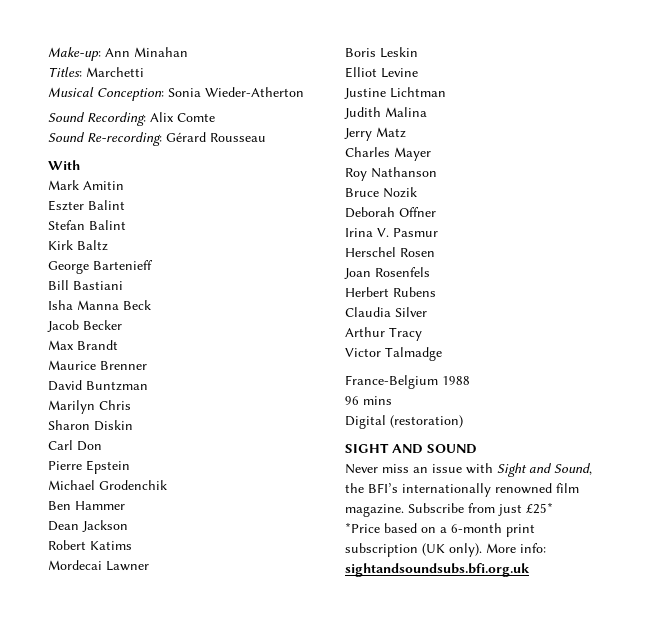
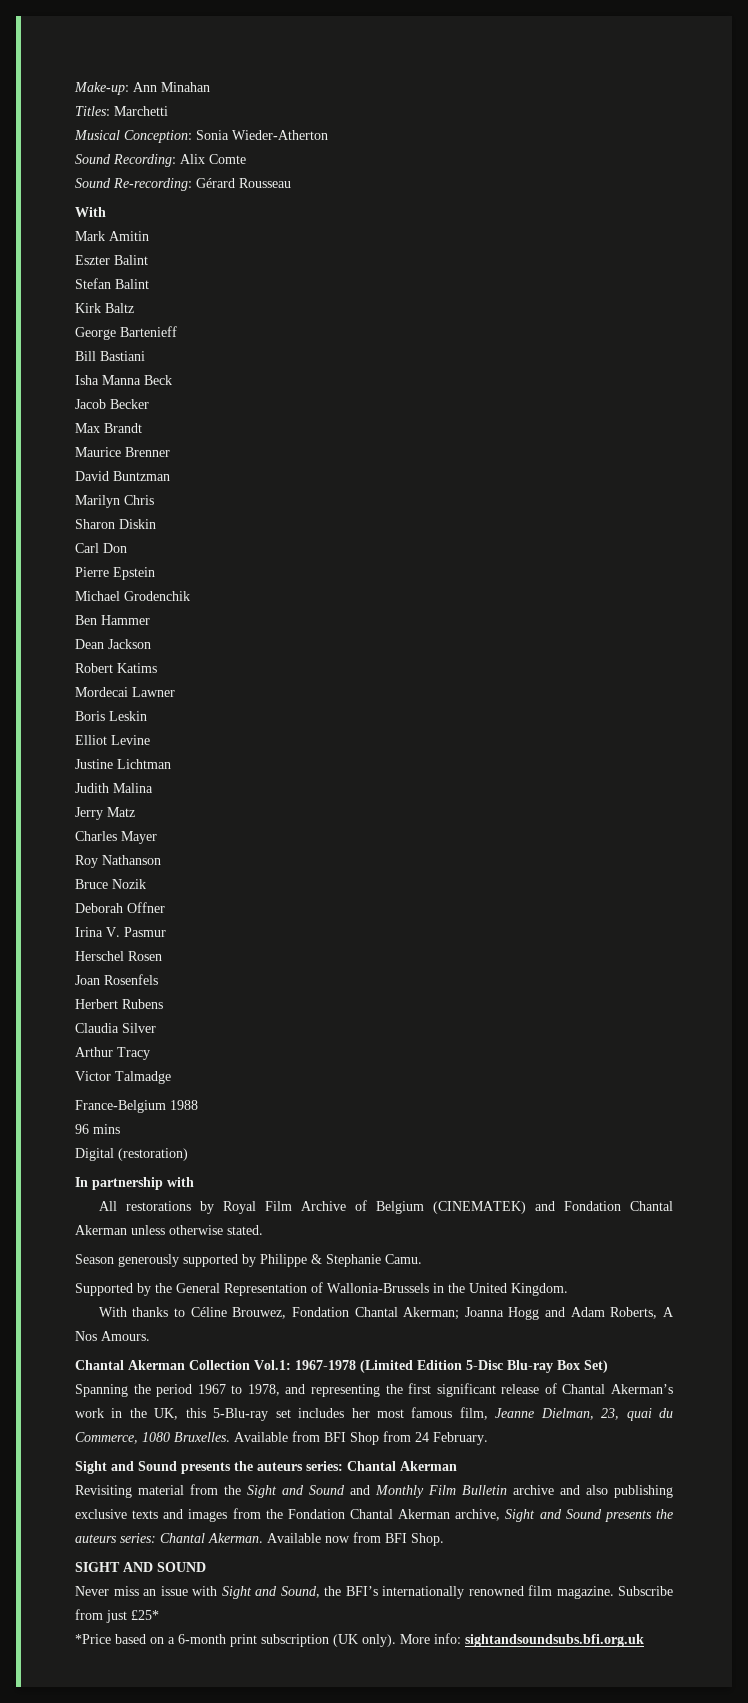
(463, 421) none -> [75,1177,194,1190] [98,1200,673,1214] [75,1225,263,1235] [75,1254,422,1267] [75,1282,568,1296] [98,1307,674,1320] [75,1331,150,1341] [75,1360,608,1373] [75,1383,673,1397] [75,1407,673,1421] [75,1431,488,1445] [75,1461,457,1474] [75,1484,673,1498] [75,1508,673,1522] [75,1532,444,1546] // In partnership with // All restorations by Royal Film Archive of Belgium (CINEMATEK) and Fondation Chantal Akerman unless otherwise stated. // Season generously supported by Philippe & Stephanie Camu. // Supported by the General Representation of Wallonia-Brussels in the United Kingdom. // With thanks to Céline Brouwez, Fondation Chantal Akerman; Joanna Hogg and Adam Roberts, A Nos Amours. // Chantal Akerman Collection Vol.1: 1967-1978 (Limited Edition 5-Disc Blu-ray Box Set) // Spanning the period 1967 to 1978, and representing the first significant release of Chantal Akerman’s work in the UK, this 5-Blu-ray set includes her most famous film, Jeanne Dielman, 23, quai du Commerce, 1080 Bruxelles. Available from BFI Shop from 24 February. // Sight and Sound presents the auteurs series: Chantal Akerman // Revisiting material from the Sight and Sound and Monthly Film Bulletin archive and also publishing exclusive texts and images from the Fondation Chantal Akerman archive, Sight and Sound presents the auteurs series: Chantal Akerman. Available now from BFI Shop.

